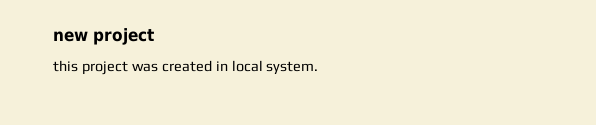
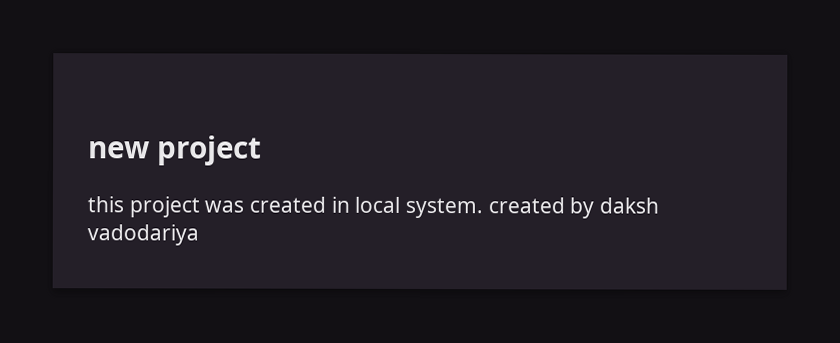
(319, 68) none -> [487,197,660,219] [87,224,199,246] created by daksh vadodariya

